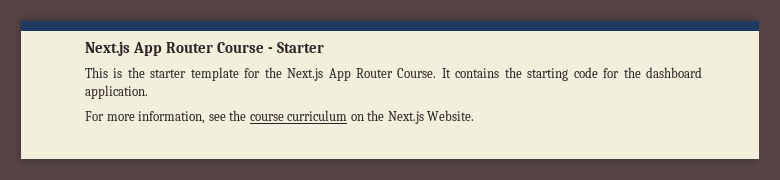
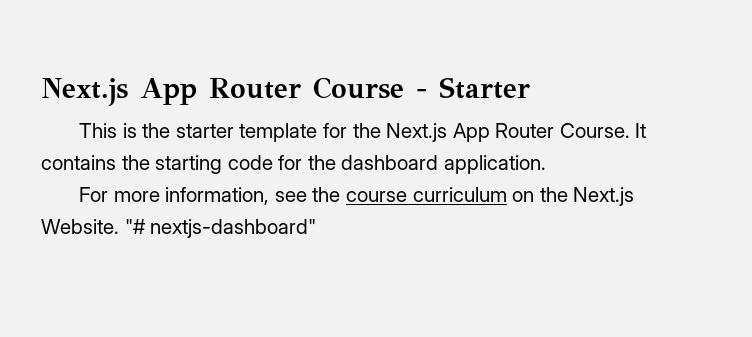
(475, 115) none -> [124,219,317,238] "# nextjs-dashboard"

